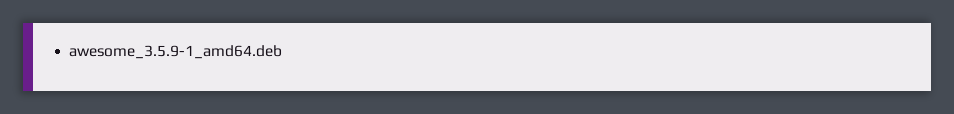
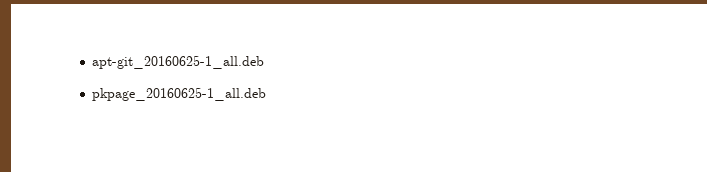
[69,45,283,59] awesome_3.5.9-1_amd64.deb -> [92,55,265,69] [92,87,267,101] apt-git_20160625-1_all.deb // pkpage_20160625-1_all.deb

